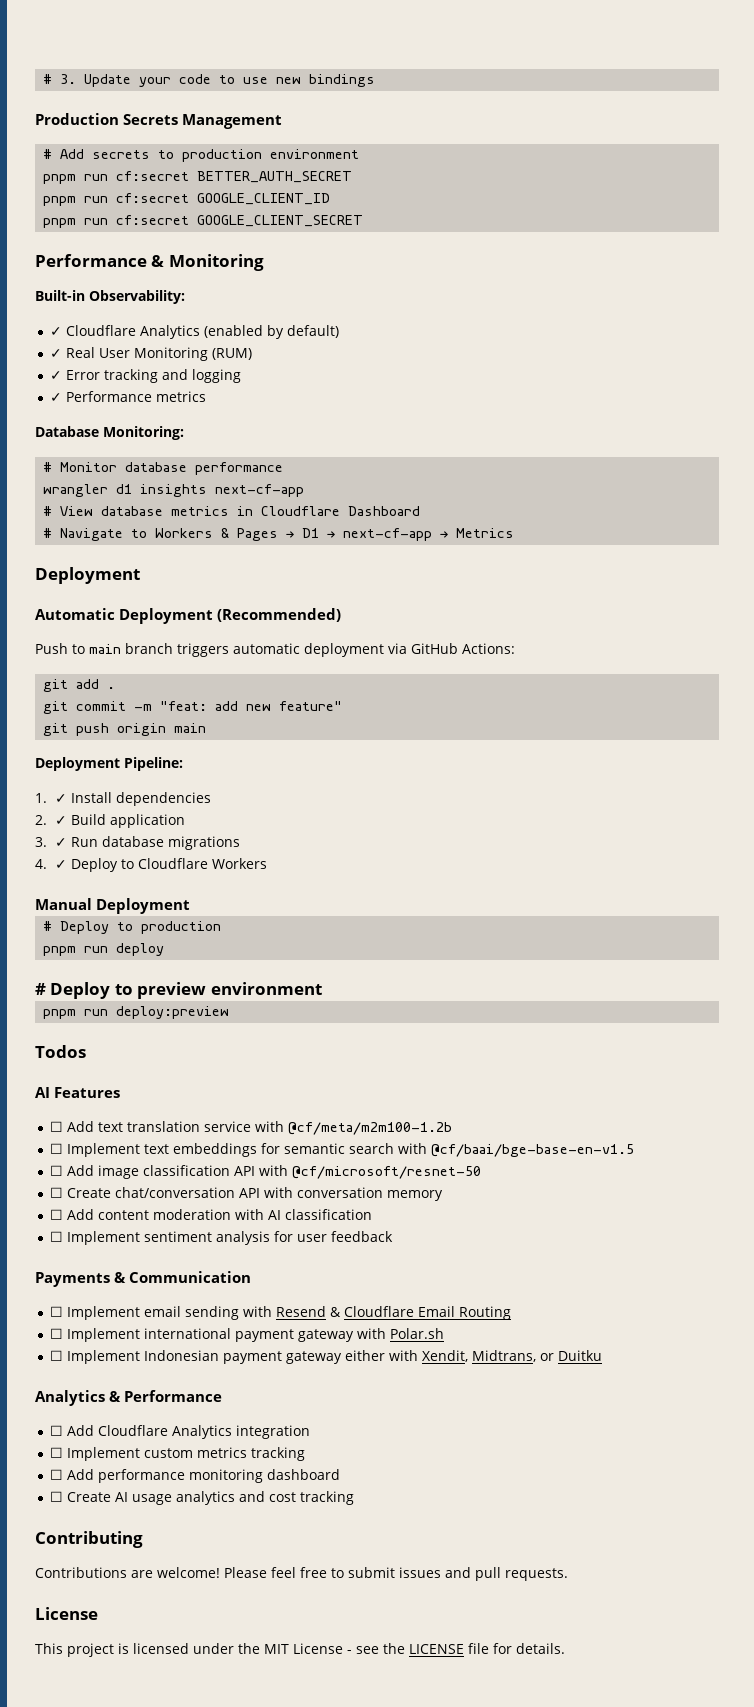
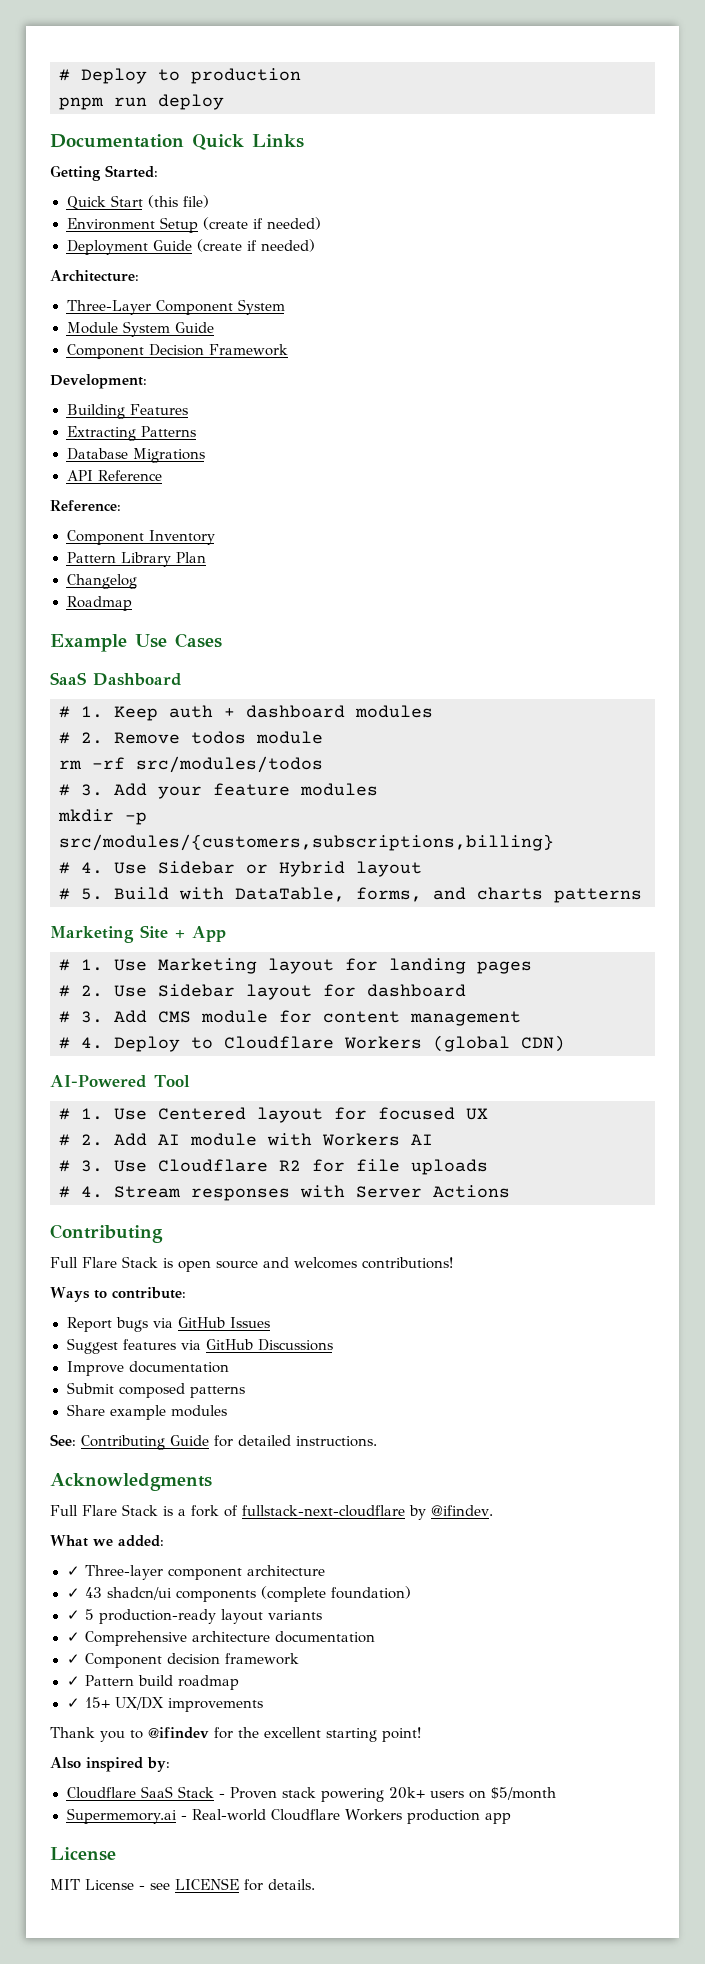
[43,74,376,87] [35,113,283,129] [43,149,360,162] [43,171,353,184] [43,193,331,206] [43,215,364,228] [35,254,264,271] [35,290,185,304] [50,325,340,339] [50,347,253,361] [50,369,242,383] [50,391,207,402] [35,426,184,440] [43,462,284,475] [43,484,305,497] [43,506,421,516] [43,528,515,541] [35,567,140,584] [35,608,342,624] [35,643,515,657] [43,679,116,692] [43,701,343,714] [43,723,207,736] [35,757,183,771] [35,792,212,806] [35,814,186,828] [35,836,241,850] [35,858,268,872] [35,898,191,914] [43,921,53,931] # 3. Update your code to use new bindings // Production Secrets Management // # Add secrets to production environment // pnpm run cf:secret BETTER_AUTH_SECRET // pnpm run cf:secret GOOGLE_CLIENT_ID // pnpm run cf:secret GOOGLE_CLIENT_SECRET // Performance & Monitoring // Built-in Observability: // ✓ Cloudflare Analytics (enabled by default) // ✓ Real User Monitoring (RUM) // ✓ Error tracking and logging // ✓ Performance metrics // Database Monitoring: // # Monitor database performance // wrangler d1 insights next-cf-app // # View database metrics in Cloudflare Dashboard // # Navigate to Workers & Pages → D1 → next-cf-app → Metrics // Deployment // Automatic Deployment (Recommended) // Push to main branch triggers automatic deployment via GitHub Actions: // git add . // git commit -m "feat: add new feature" // git push origin main // Deployment Pipeline: // 1. ✓ Install dependencies // 2. ✓ Build application // 3. ✓ Run database migrations // 4. ✓ Deploy to Cloudflare Workers // Manual Deployment // # -> [59,69,70,81] #
[35,982,322,999] [43,1006,230,1019] [35,1045,86,1058] [35,1087,121,1098] [50,1121,453,1135] [50,1143,635,1157] [50,1165,482,1179] [50,1187,444,1201] [50,1209,373,1220] [50,1231,394,1245] [35,1271,252,1287] [50,1306,512,1320] [50,1328,445,1342] [50,1350,603,1364] [35,1390,223,1406] [50,1425,311,1439] [50,1447,306,1461] [50,1469,341,1483] [50,1491,355,1505] [35,1531,143,1548] [35,1567,568,1581] [35,1607,98,1620] [35,1643,260,1657] # Deploy to preview environment // pnpm run deploy:preview // Todos // AI Features // ☐ Add text translation service with @cf/meta/m2m100-1.2b // ☐ Implement text embeddings for semantic search with @cf/baai/bge-base-en-v1.5 // ☐ Add image classification API with @cf/microsoft/resnet-50 // ☐ Create chat/conversation API with conversation memory // ☐ Add content moderation with AI classification // ☐ Implement sentiment analysis for user feedback // Payments & Communication // ☐ Implement email sending with Resend & Cloudflare Email Routing // ☐ Implement international payment gateway with Polar.sh // ☐ Implement Indonesian payment gateway either with Xendit, Midtrans, or Duitku // Analytics & Performance // ☐ Add Cloudflare Analytics integration // ☐ Implement custom metrics tracking // ☐ Add performance monitoring dashboard // ☐ Create AI usage analytics and cost tracking // Contributing // Contributions are welcome! Please feel free to submit issues and pull requests. // License // This project is licensed under the -> [50,134,304,150] [50,165,158,181] [66,195,209,210] [66,217,321,233] [66,239,315,255] [50,270,139,282] [66,299,285,315] [66,321,214,337] [66,344,288,359] [50,374,147,389] [66,404,188,419] [66,426,196,441] [66,448,205,463] [66,470,162,481] [50,500,121,511] [66,530,215,545] [66,552,206,567] [66,574,137,589] [66,596,132,611] [50,633,222,652] [50,672,182,686] [59,705,433,721] [59,731,323,744] [59,756,323,773] [59,783,378,799] [58,809,147,825] [59,834,554,851] [59,861,422,877] [59,887,642,903] [50,925,226,943] [59,958,532,974] [59,984,466,1000] [59,1010,521,1026] [59,1035,565,1052] [50,1075,190,1088] [59,1107,488,1123] [59,1133,433,1146] [59,1159,488,1175] [59,1185,510,1201] [50,1224,163,1243] [50,1256,453,1272] [50,1287,186,1302] [66,1317,270,1332] [66,1338,333,1354] [66,1361,229,1376] [66,1382,245,1398] [66,1404,227,1420] [50,1434,377,1450] [50,1473,212,1491] [50,1504,493,1520] [50,1535,164,1547] [66,1565,325,1580] [66,1586,411,1602] [66,1609,322,1624] [66,1631,375,1646] [66,1653,299,1668] [66,1675,239,1690] [66,1697,263,1712] [50,1727,421,1742] [50,1757,170,1772] [66,1786,556,1802] [66,1808,512,1824] [50,1847,116,1861] Documentation Quick Links // Getting Started: // Quick Start (this file) // Environment Setup (create if needed) // Deployment Guide (create if needed) // Architecture: // Three-Layer Component System // Module System Guide // Component Decision Framework // Development: // Building Features // Extracting Patterns // Database Migrations // API Reference // Reference: // Component Inventory // Pattern Library Plan // Changelog // Roadmap // Example Use Cases // SaaS Dashboard // # 1. Keep auth + dashboard modules // # 2. Remove todos module // rm -rf src/modules/todos // # 3. Add your feature modules // mkdir -p src/modules/{customers,subscriptions,billing} // # 4. Use Sidebar or Hybrid layout // # 5. Build with DataTable, forms, and charts patterns // Marketing Site + App // # 1. Use Marketing layout for landing pages // # 2. Use Sidebar layout for dashboard // # 3. Add CMS module for content management // # 4. Deploy to Cloudflare Workers (global CDN) // AI-Powered Tool // # 1. Use Centered layout for focused UX // # 2. Add AI module with Workers AI // # 3. Use Cloudflare R2 for file uploads // # 4. Stream responses with Server Actions // Contributing // Full Flare Stack is open source and welcomes contributions! // Ways to contribute: // Report bugs via GitHub Issues // Suggest features via GitHub Discussions // Improve documentation // Submit composed patterns // Share example modules // See: Contributing Guide for detailed instructions. // Acknowledgments // Full Flare Stack is a fork of fullstack-next-cloudflare by @ifindev. // What we added: // ✓ Three-layer component architecture // ✓ 43 shadcn/ui components (complete foundation) // ✓ 5 production-ready layout variants // ✓ Comprehensive architecture documentation // ✓ Component decision framework // ✓ Pattern build roadmap // ✓ 15+ UX/DX improvements // Thank you to @ifindev for the excellent starting point! // Also inspired by: // Cloudflare SaaS Stack - Proven stack powering 20k+ users on $5/month // Supermemory.ai - Real-world Cloudflare Workers production app // License //
[383,1643,489,1654] the LICENSE file -> [175,1878,239,1890] LICENSE

